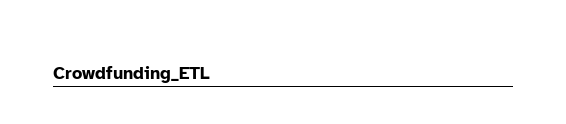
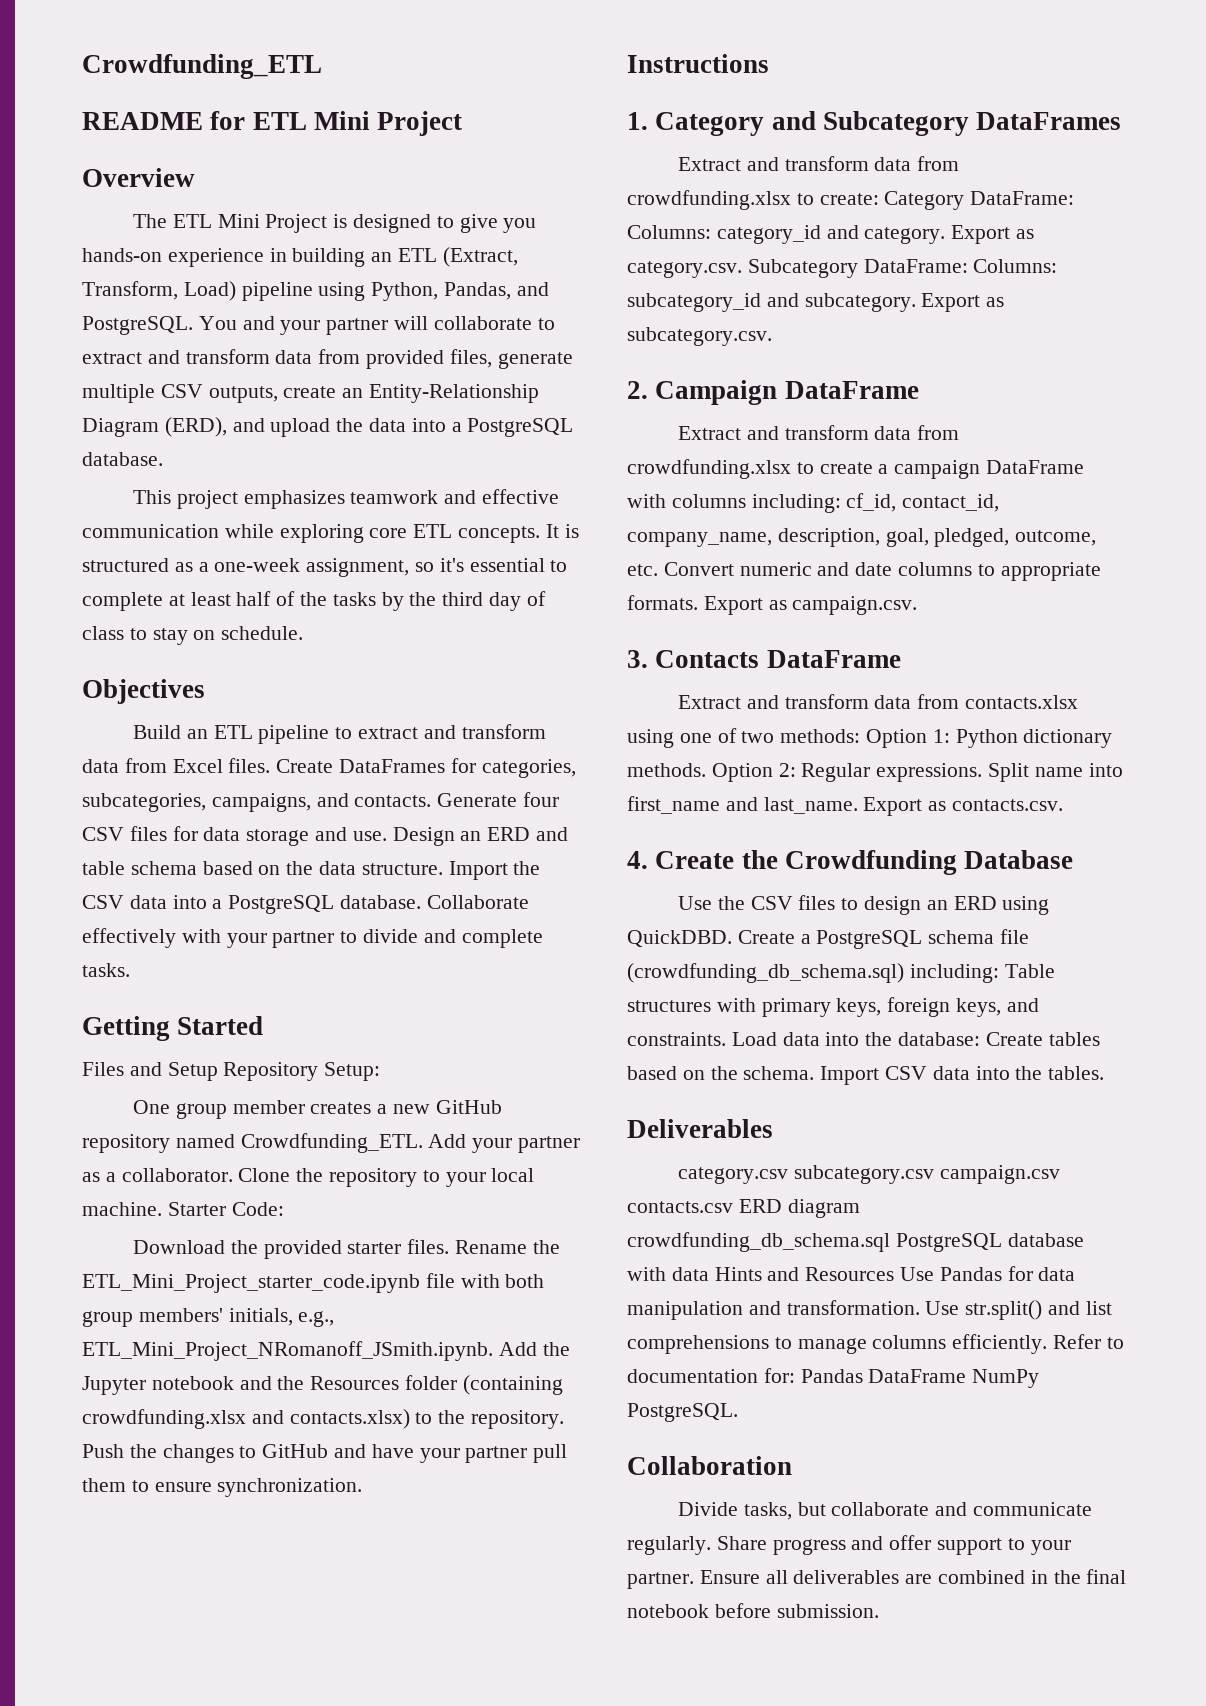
(210, 74) none -> [82,111,463,136] [82,168,195,187] [133,214,537,233] [82,247,518,267] [82,281,549,301] [82,316,555,335] [82,349,573,369] [82,384,540,403] [82,417,574,437] [82,452,163,466] [133,489,560,509] [82,524,579,543] [82,558,568,577] [82,591,546,611] [82,626,304,645] [82,679,205,704] [133,724,546,744] [82,758,576,778] [82,792,560,812] [82,826,569,846] [82,861,541,880] [82,895,529,914] [82,928,543,948] [82,963,130,977] [82,1016,264,1041] [82,1062,381,1081] [133,1100,502,1119] [82,1133,581,1153] [82,1168,535,1187] [82,1202,284,1216] [133,1239,560,1259] [82,1273,545,1293] [82,1308,335,1327] [82,1341,570,1361] [82,1375,563,1395] [82,1409,565,1429] [82,1444,568,1463] [82,1478,363,1497] [627,54,769,73] [627,111,1122,136] [678,156,960,171] [627,190,1075,210] [627,225,1035,244] [627,259,1058,278] [627,293,1005,312] [627,327,772,346] [627,380,919,405] [678,425,960,440] [627,459,1085,479] [627,493,1000,513] [627,528,1097,547] [627,562,1101,581] [627,595,918,615] [627,650,901,668] [678,694,1079,709] [627,728,1113,748] [627,763,1123,782] [627,796,1064,816] [627,850,1074,875] [678,895,1050,915] [627,929,1030,949] [627,963,1055,983] [627,997,1039,1017] [627,1032,1100,1046] [627,1066,1105,1085] [627,1119,773,1138] [678,1165,1060,1184] [627,1199,860,1218] [627,1232,1084,1252] [627,1266,1076,1281] [627,1300,1112,1320] [627,1334,1124,1354] [627,1368,1040,1388] [627,1403,738,1422] [627,1456,792,1475] [678,1502,1093,1520] [627,1535,1071,1555] [627,1569,1127,1589] [627,1603,879,1618] // README for ETL Mini Project // Overview // The ETL Mini Project is designed to give you hands-on experience in building an ETL (Extract, Transform, Load) pipeline using Python, Pandas, and PostgreSQL. You and your partner will collaborate to extract and transform data from provided files, generate multiple CSV outputs, create an Entity-Relationship Diagram (ERD), and upload the data into a PostgreSQL database. // This project emphasizes teamwork and effective communication while exploring core ETL concepts. It is structured as a one-week assignment, so it's essential to complete at least half of the tasks by the third day of class to stay on schedule. // Objectives // Build an ETL pipeline to extract and transform data from Excel files. Create DataFrames for categories, subcategories, campaigns, and contacts. Generate four CSV files for data storage and use. Design an ERD and table schema based on the data structure. Import the CSV data into a PostgreSQL database. Collaborate effectively with your partner to divide and complete tasks. // Getting Started // Files and Setup Repository Setup: // One group member creates a new GitHub repository named Crowdfunding_ETL. Add your partner as a collaborator. Clone the repository to your local machine. Starter Code: // Download the provided starter files. Rename the ETL_Mini_Project_starter_code.ipynb file with both group members' initials, e.g., ETL_Mini_Project_NRomanoff_JSmith.ipynb. Add the Jupyter notebook and the Resources folder (containing crowdfunding.xlsx and contacts.xlsx) to the repository. Push the changes to GitHub and have your partner pull them to ensure synchronization. // Instructions // 1. Category and Subcategory DataFrames // Extract and transform data from crowdfunding.xlsx to create: Category DataFrame: Columns: category_id and category. Export as category.csv. Subcategory DataFrame: Columns: subcategory_id and subcategory. Export as subcategory.csv. // 2. Campaign DataFrame // Extract and transform data from crowdfunding.xlsx to create a campaign DataFrame with columns including: cf_id, contact_id, company_name, description, goal, pledged, outcome, etc. Convert numeric and date columns to appropriate formats. Export as campaign.csv. // 3. Contacts DataFrame // Extract and transform data from contacts.xlsx using one of two methods: Option 1: Python dictionary methods. Option 2: Regular expressions. Split name into first_name and last_name. Export as contacts.csv. // 4. Create the Crowdfunding Database // Use the CSV files to design an ERD using QuickDBD. Create a PostgreSQL schema file (crowdfunding_db_schema.sql) including: Table structures with primary keys, foreign keys, and constraints. Load data into the database: Create tables based on the schema. Import CSV data into the tables. // Deliverables // category.csv subcategory.csv campaign.csv contacts.csv ERD diagram crowdfunding_db_schema.sql PostgreSQL database with data Hints and Resources Use Pandas for data manipulation and transformation. Use str.split() and list comprehensions to manage columns efficiently. Refer to documentation for: Pandas DataFrame NumPy PostgreSQL. // Collaboration // Divide tasks, but collaborate and communicate regularly. Share progress and offer support to your partner. Ensure all deliverables are combined in the final notebook before submission.

